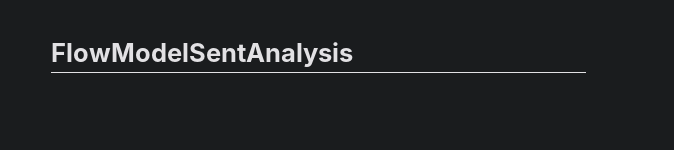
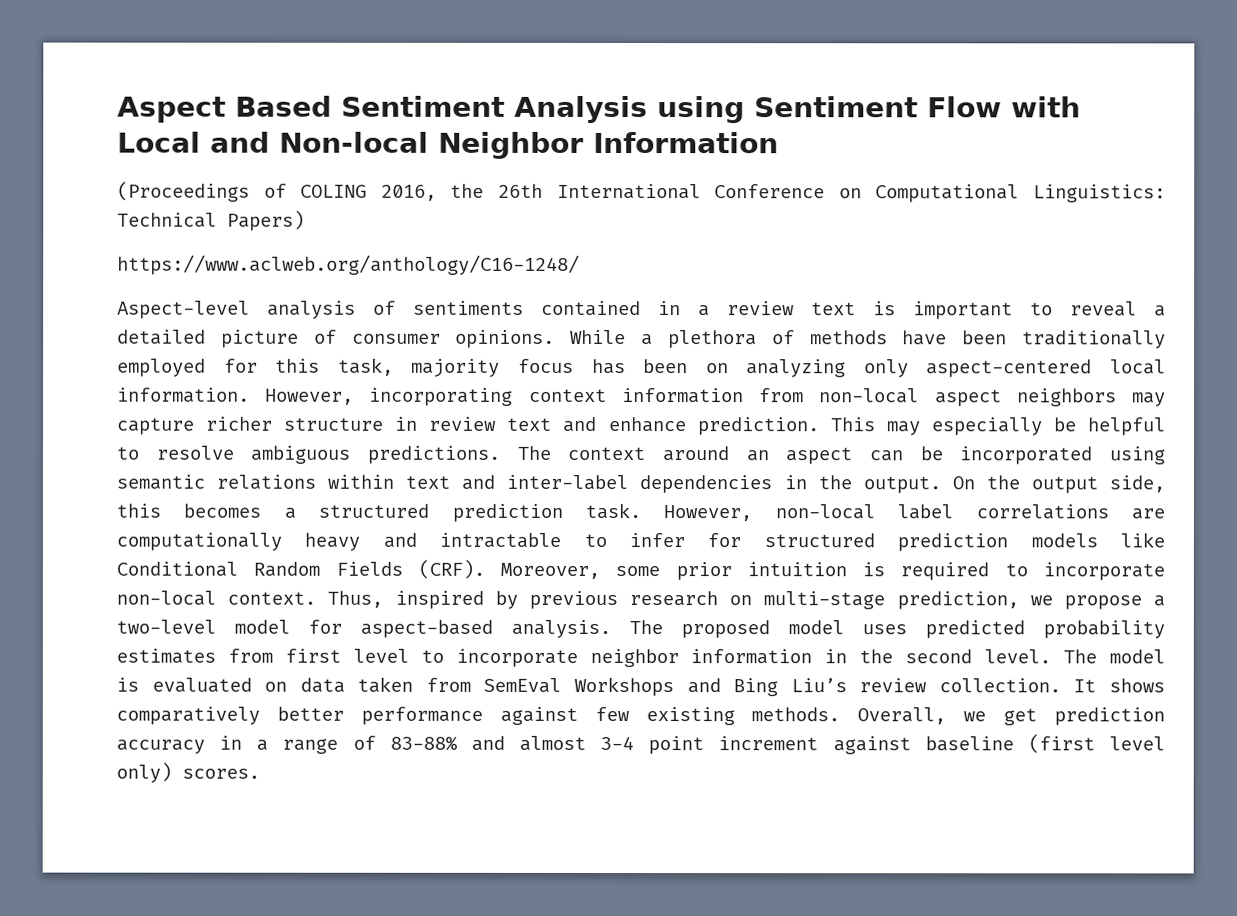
[51,42,353,67] FlowModelSentAnalysis -> [117,95,1081,124] [117,131,779,159] [117,181,1167,203] [117,210,305,231] [117,254,580,275] [117,300,1166,320] [117,329,1167,349] [117,357,1166,378] [117,387,1166,407] [117,416,1167,436] [116,445,1166,465] [116,474,1166,494] [116,502,1165,522] [116,532,1165,552] [116,559,1165,581] [116,590,1165,610] [116,619,1165,639] [116,648,1165,668] [116,676,1165,697] [116,706,1165,726] [116,734,1165,755] [116,762,260,783] Aspect Based Sentiment Analysis using Sentiment Flow with Local and Non-local Neighbor Information // (Proceedings of COLING 2016, the 26th International Conference on Computational Linguistics: Technical Papers) // https://www.aclweb.org/anthology/C16-1248/ // Aspect-level analysis of sentiments contained in a review text is important to reveal a detailed picture of consumer opinions. While a plethora of methods have been traditionally employed for this task, majority focus has been on analyzing only aspect-centered local information. However, incorporating context information from non-local aspect neighbors may capture richer structure in review text and enhance prediction. This may especially be helpful to resolve ambiguous predictions. The context around an aspect can be incorporated using semantic relations within text and inter-label dependencies in the output. On the output side, this becomes a structured prediction task. However, non-local label correlations are computationally heavy and intractable to infer for structured prediction models like Conditional Random Fields (CRF). Moreover, some prior intuition is required to incorporate non-local context. Thus, inspired by previous research on multi-stage prediction, we propose a two-level model for aspect-based analysis. The proposed model uses predicted probability estimates from first level to incorporate neighbor information in the second level. The model is evaluated on data taken from SemEval Workshops and Bing Liu’s review collection. It shows comparatively better performance against few existing methods. Overall, we get prediction accuracy in a range of 83-88% and almost 3-4 point increment against baseline (first level only) scores.

